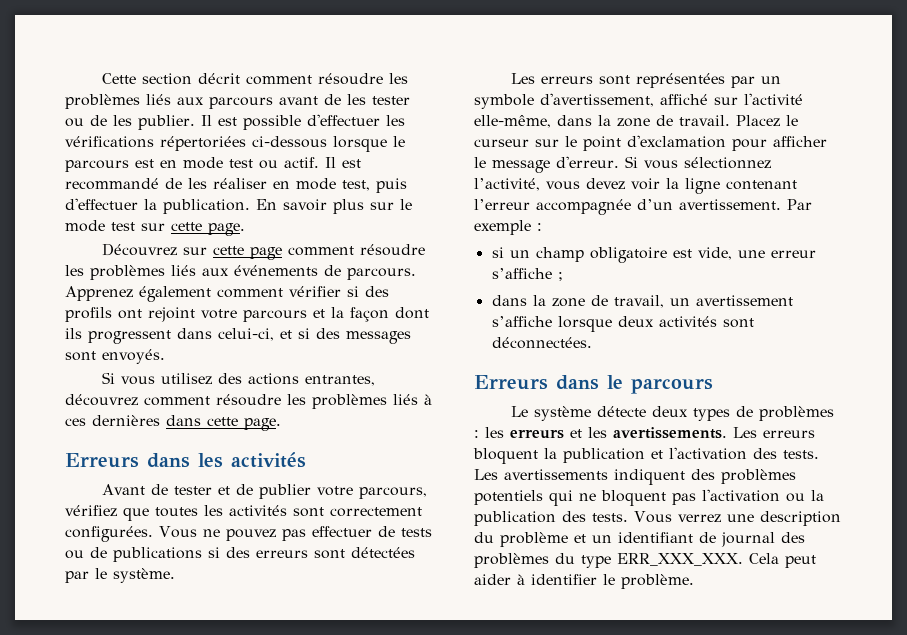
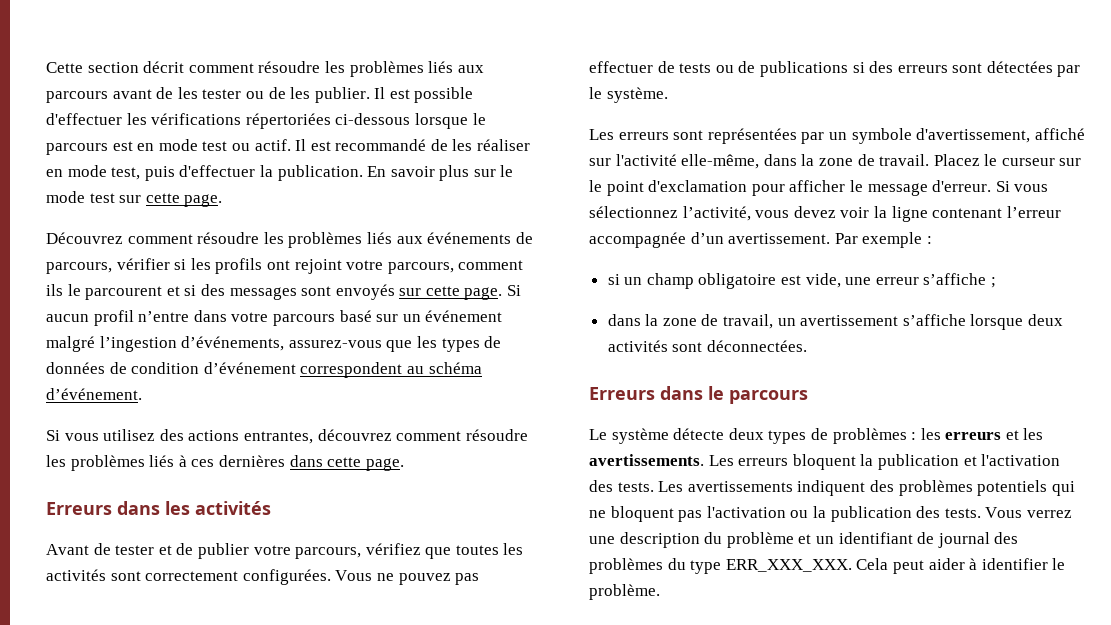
[183,246,283,260] sur cette page -> (123, 238) none
[347,268,416,280] [65,286,283,302] parcours. Apprenez également comment -> [46,262,112,274] parcours,
[365,286,389,297] des -> [190,258,211,270] les
[243,307,429,322] [65,328,274,344] parcours et la façon dont ils progressent dans celui-ci, -> [387,260,524,274] [46,284,163,300] parcours, comment ils le parcourent
[102,349,165,364] envoyés. -> [335,284,522,300] [46,310,503,326] [46,336,502,352] [46,362,482,378] [46,388,142,400] envoyés sur cette page. Si aucun profil n’entre dans votre parcours basé sur un événement malgré l’ingestion d’événements, assurez-vous que les types de données de condition d’événement correspondent au schéma d’événement.

